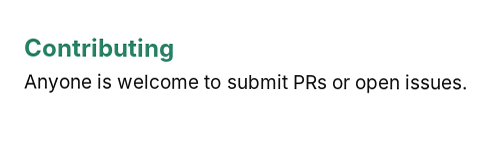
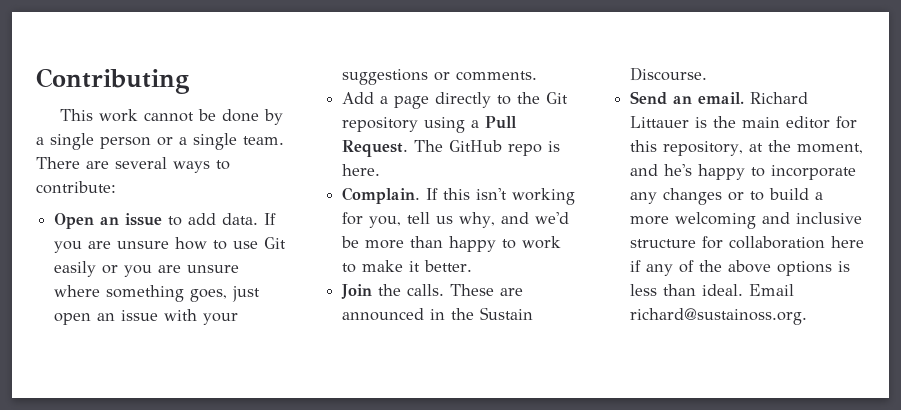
[23,73,469,94] Anyone is welcome to submit PRs or open issues. -> [60,109,284,125] [36,133,284,150] [36,157,230,173] [36,181,116,194] [54,213,277,229] [54,237,287,253] [54,261,240,277] [54,285,261,302] [54,309,239,325] [342,69,538,85] [342,92,569,109] [342,116,518,133] [342,140,561,157] [342,164,381,176] [342,187,576,205] [342,212,570,228] [341,236,562,252] [342,260,473,273] [341,284,524,299] [342,307,534,321] [630,67,708,81] [630,91,809,105] [630,116,858,129] [630,140,864,156] [630,164,857,180] [630,188,824,205] [630,212,863,229] [630,236,865,249] [630,260,851,276] [630,284,795,296] [630,308,808,325] This work cannot be done by a single person or a single team. There are several ways to contribute: // Open an issue to add data. If you are unsure how to use Git easily or you are unsure where something goes, just open an issue with your suggestions or comments. // Add a page directly to the Git repository using a Pull Request. The GitHub repo is here. // Complain. If this isn't working for you, tell us why, and we'd be more than happy to work to make it better. // Join the calls. These are announced in the Sustain Discourse. // Send an email. Richard Littauer is the main editor for this repository, at the moment, and he's happy to incorporate any changes or to build a more welcoming and inclusive structure for collaboration here if any of the above options is less than ideal. Email richard@sustainoss.org.

